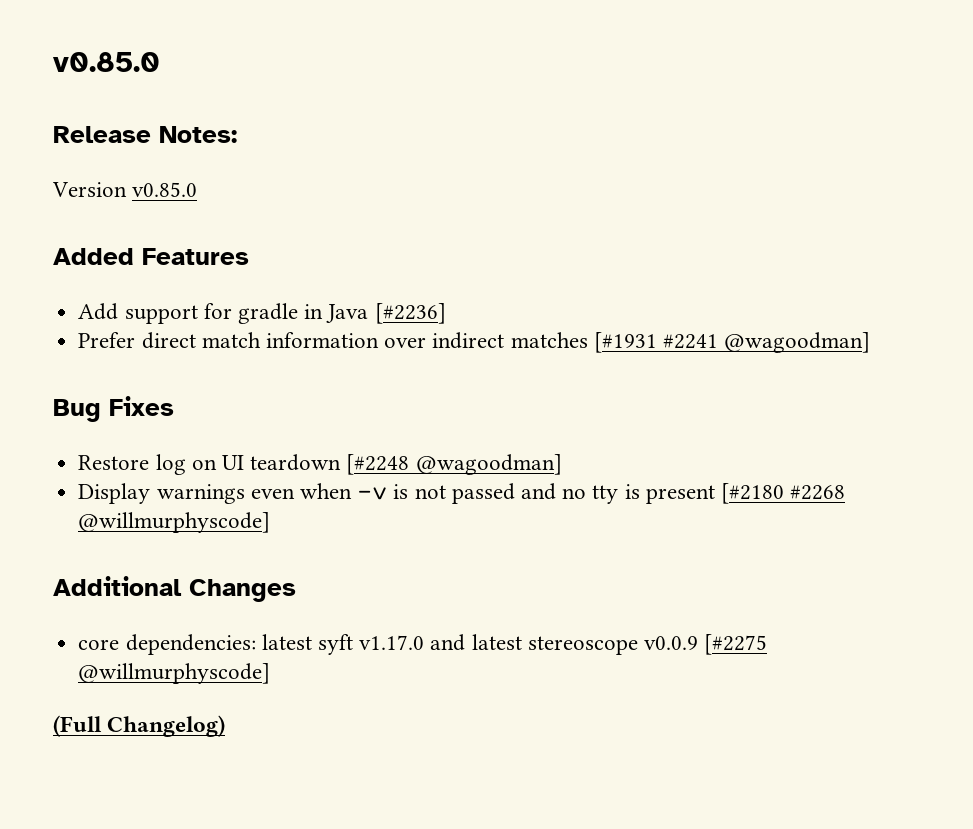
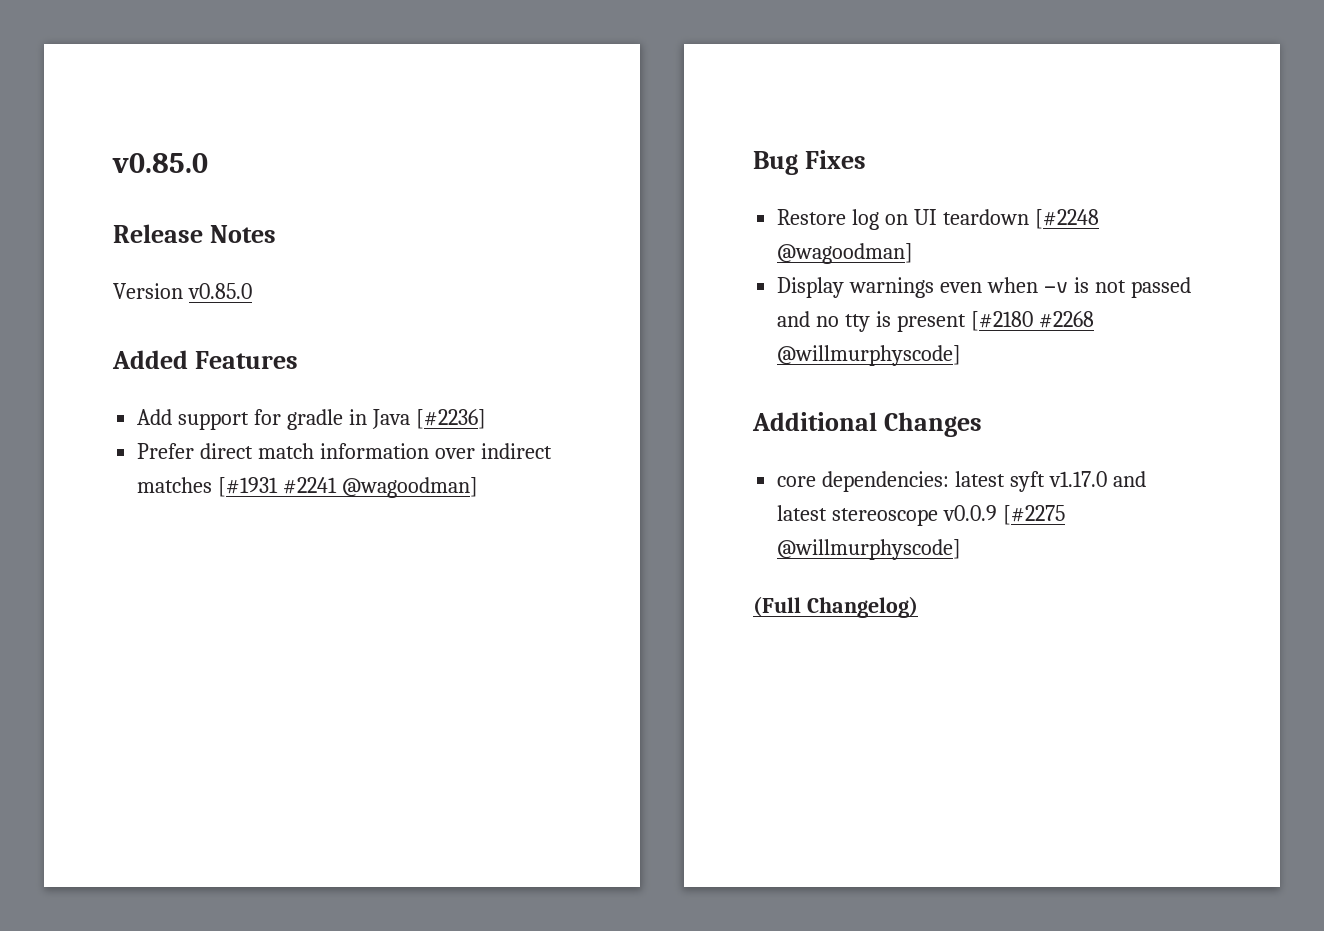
[159,126,237,143] Notes: -> [209,225,276,243] Notes

